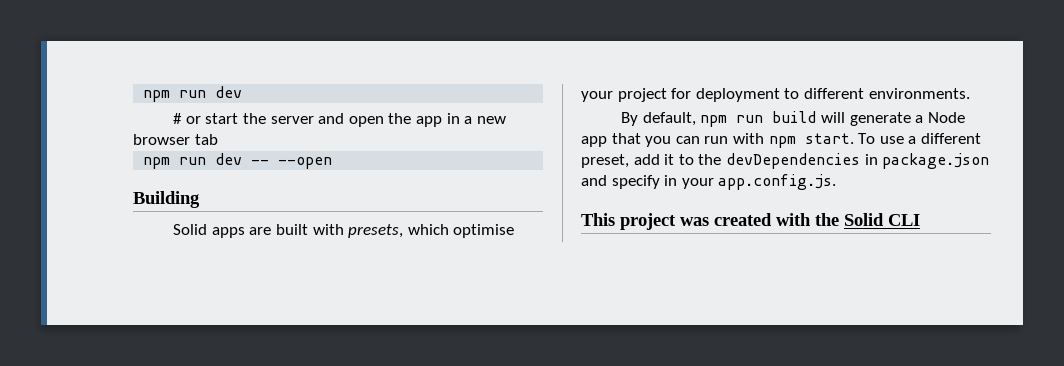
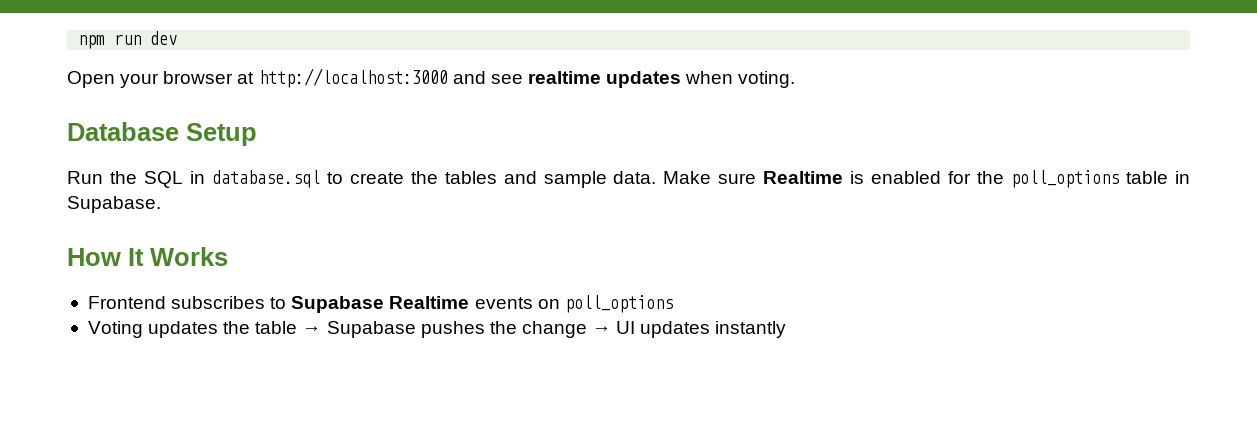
[173,113,506,127] [133,134,218,145] [143,153,333,169] [133,191,200,208] [173,224,515,238] [581,88,970,102] [621,111,965,127] [581,133,981,148] [581,153,990,169] [581,174,837,190] [581,213,920,230] # or start the server and open the app in a new browser tab // npm run dev -- --open // Building // Solid apps are built with presets, which optimise your project for deployment to different environments. // By default, npm run build will generate a Node app that you can run with npm start. To use a different preset, add it to the devDependencies in package.json and specify in your app.config.js. // This project was created with the Solid CLI -> [67,68,796,88] [67,122,257,146] [67,170,1191,188] [67,196,161,213] [67,247,228,266] [87,295,673,313] [87,321,787,338] Open your browser at http://localhost:3000 and see realtime updates when voting. // Database Setup // Run the SQL in database.sql to create the tables and sample data. Make sure Realtime is enabled for the poll_options table in Supabase. // How It Works // Frontend subscribes to Supabase Realtime events on poll_options // Voting updates the table → Supabase pushes the change → UI updates instantly

